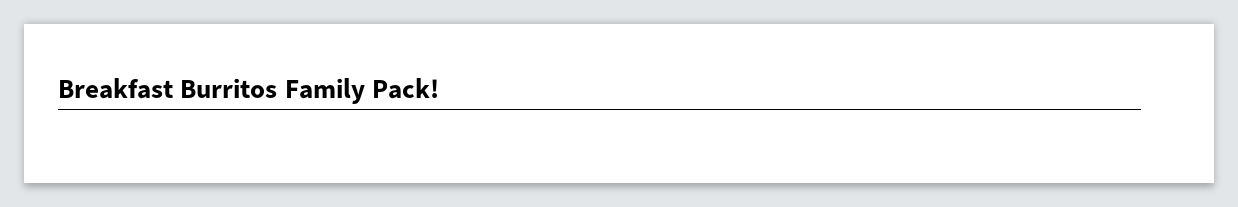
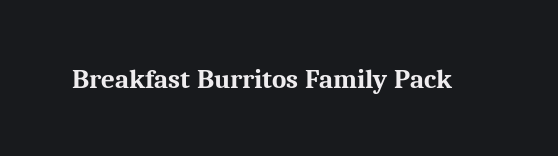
[371,78,439,99] Pack! -> [394,69,454,88] Pack

